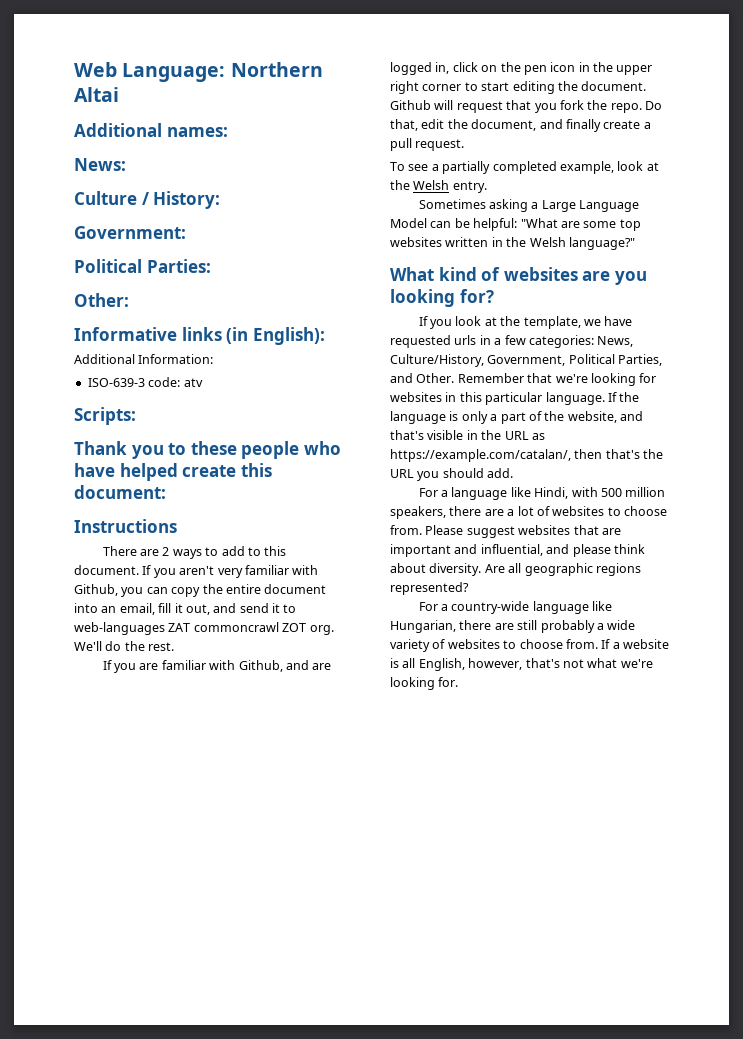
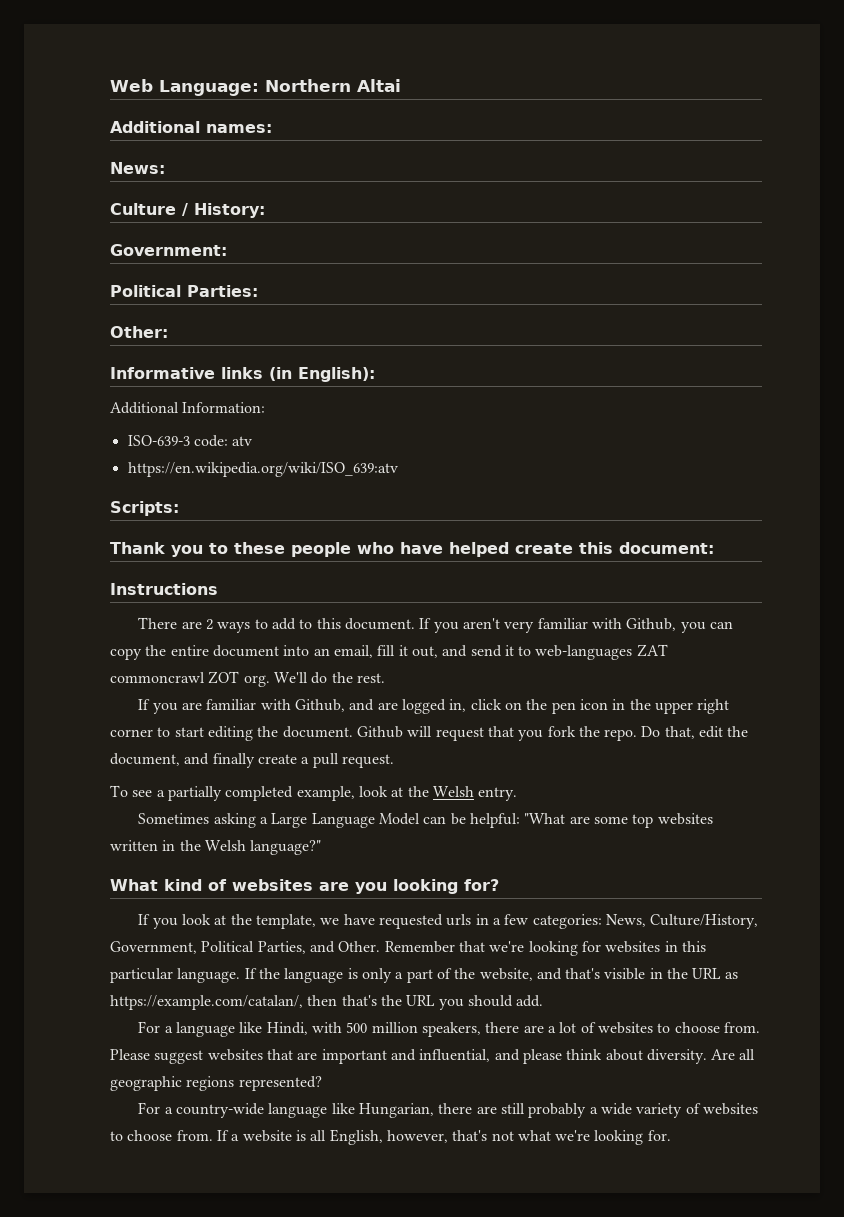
(203, 382) none -> [127,462,398,477] // https://en.wikipedia.org/wiki/ISO_639:atv

